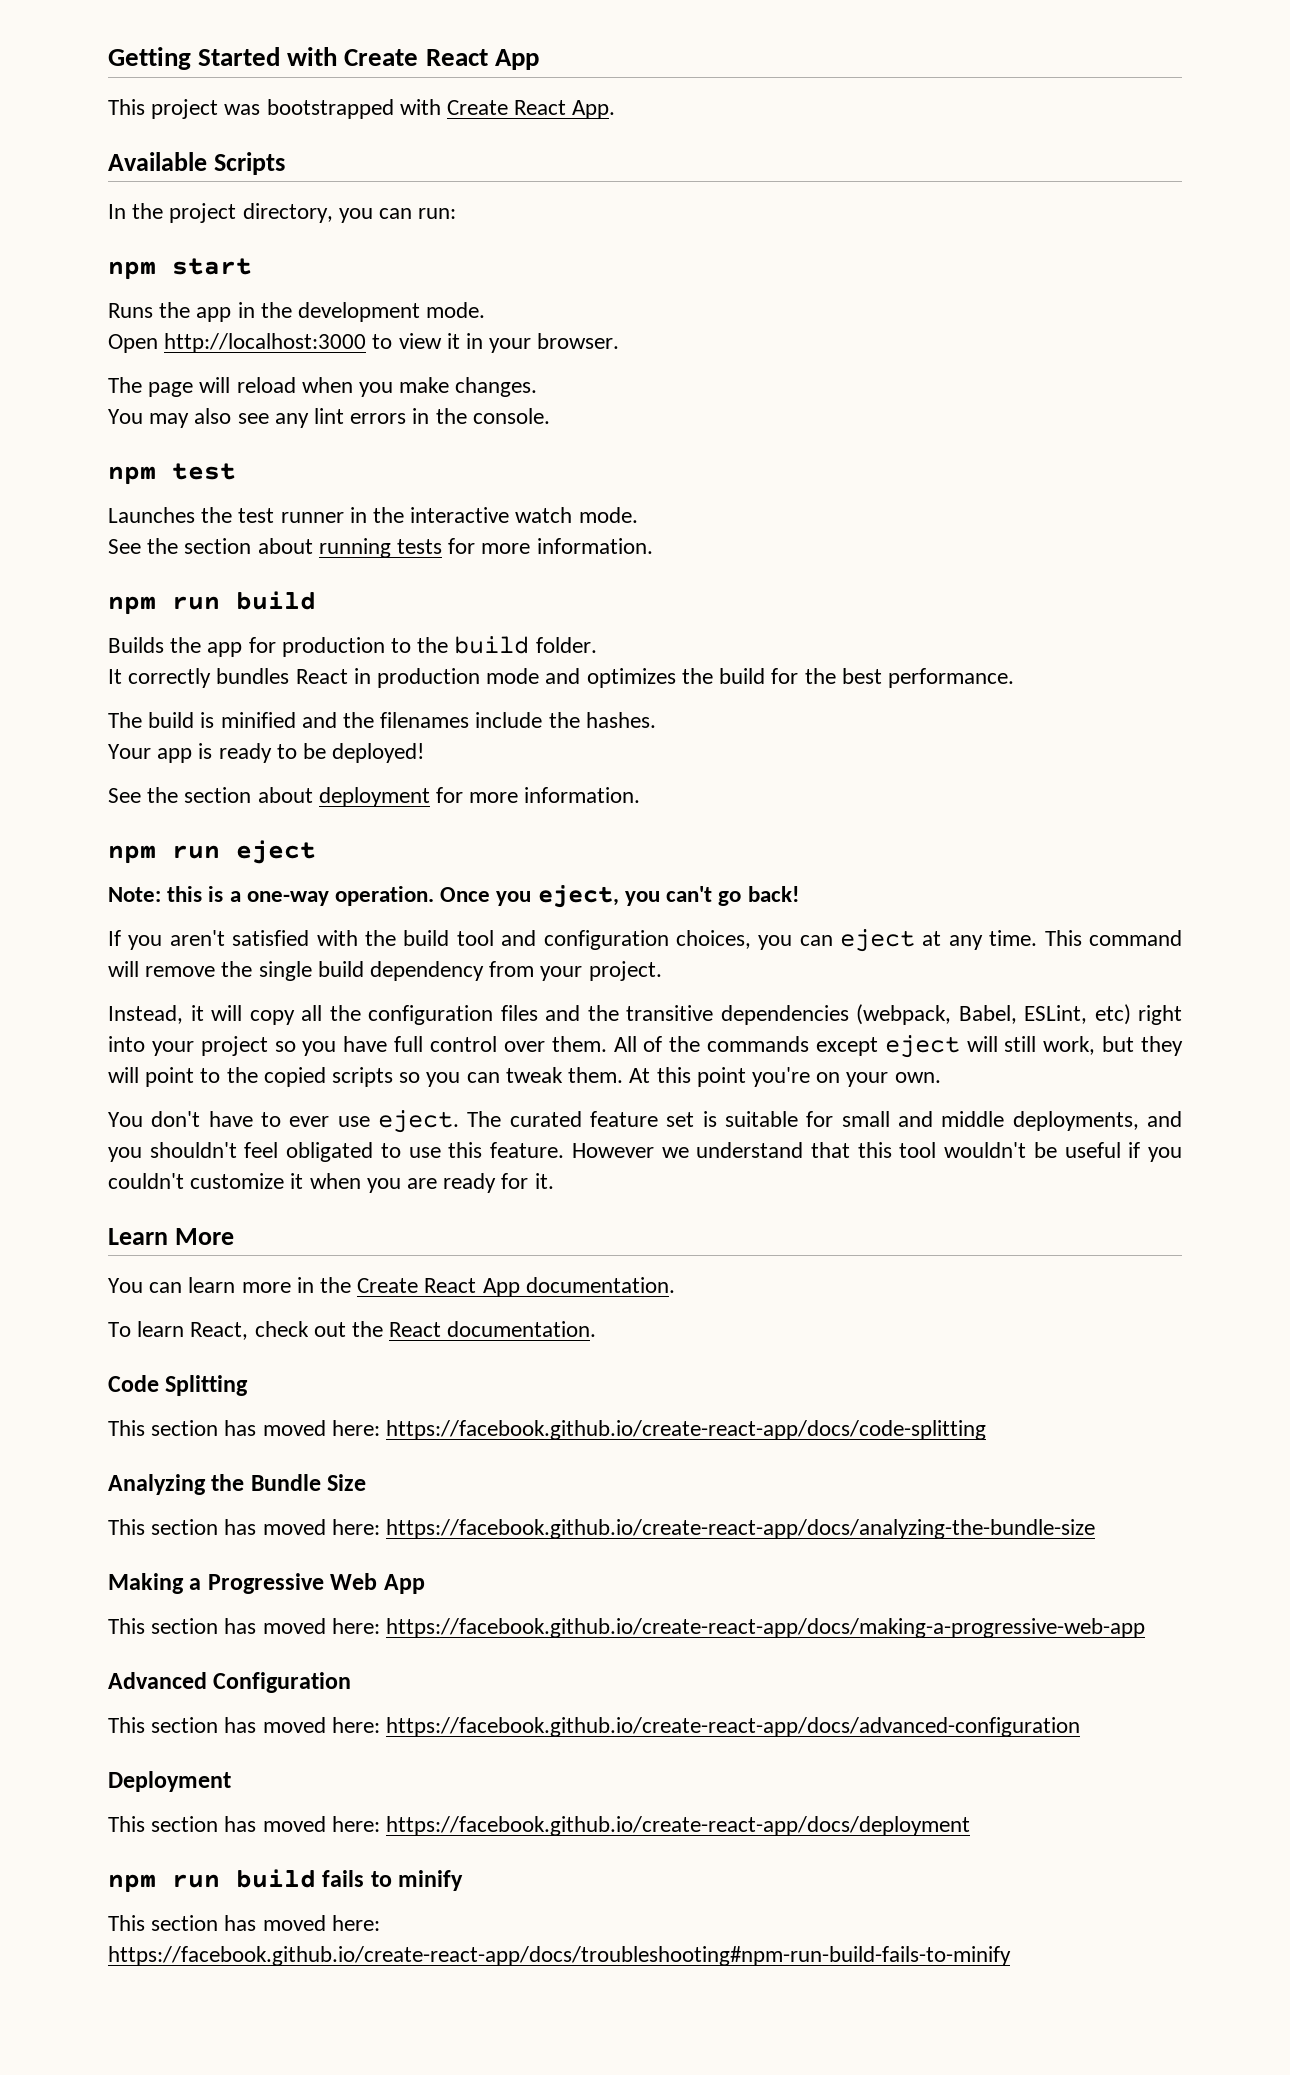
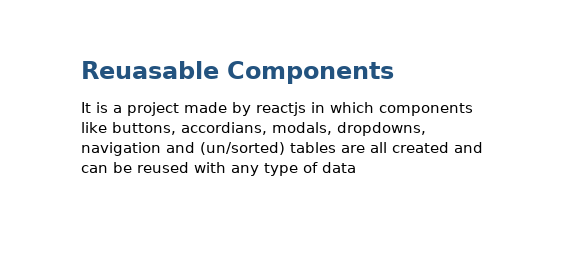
[108,47,539,70] [108,99,616,119] [108,152,285,175] [108,203,457,223] [108,258,252,280] [108,302,486,322] [108,333,620,353] [108,377,538,397] [108,408,550,428] [108,463,236,485] [108,507,638,523] [108,538,653,558] [108,591,316,615] [108,636,597,657] [108,668,1014,688] [108,712,656,728] [108,743,425,763] [108,787,641,807] [108,840,316,864] [108,885,799,908] [108,929,1183,952] [108,961,662,981] [108,1004,1182,1025] [108,1035,1184,1058] [108,1067,941,1087] [108,1110,1183,1133] [108,1142,1182,1162] [108,1173,554,1193] [108,1228,234,1245] [108,1277,675,1297] [108,1321,597,1340] [108,1375,249,1396] [108,1420,987,1440] [108,1474,367,1495] [108,1519,1096,1539] [108,1573,425,1594] [108,1618,1146,1638] [108,1672,352,1693] [108,1717,1081,1737] [108,1771,231,1792] [108,1816,971,1836] [108,1869,464,1893] [108,1915,380,1931] [108,1946,1011,1966] Getting Started with Create React App // This project was bootstrapped with Create React App. // Available Scripts // In the project directory, you can run: // npm start // Runs the app in the development mode. // Open http://localhost:3000 to view it in your browser. // The page will reload when you make changes. // You may also see any lint errors in the console. // npm test // Launches the test runner in the interactive watch mode. // See the section about running tests for more information. // npm run build // Builds the app for production to the build folder. // It correctly bundles React in production mode and optimizes the build for the best performance. // The build is minified and the filenames include the hashes. // Your app is ready to be deployed! // See the section about deployment for more information. // npm run eject // Note: this is a one-way operation. Once you eject, you can't go back! // If you aren't satisfied with the build tool and configuration choices, you can eject at any time. This command will remove the single build dependency from your project. // Instead, it will copy all the configuration files and the transitive dependencies (webpack, Babel, ESLint, etc) right into your project so you have full control over them. All of the commands except eject will still work, but they will point to the copied scripts so you can tweak them. At this point you're on your own. // You don't have to ever use eject. The curated feature set is suitable for small and middle deployments, and you shouldn't feel obligated to use this feature. However we understand that this tool wouldn't be useful if you couldn't customize it when you are ready for it. // Learn More // You can learn more in the Create React App documentation. // To learn React, check out the React documentation. // Code Splitting // This section has moved here: https://facebook.github.io/create-react-app/docs/code-splitting // Analyzing the Bundle Size // This section has moved here: https://facebook.github.io/create-react-app/docs/analyzing-the-bundle-size // Making a Progressive Web App // This section has moved here: https://facebook.github.io/create-react-app/docs/making-a-progressive-web-app // Advanced Configuration // This section has moved here: https://facebook.github.io/create-react-app/docs/advanced-configuration // Deployment // This section has moved here: https://facebook.github.io/create-react-app/docs/deployment // npm run build fails to minify // This section has moved here: https://facebook.github.io/create-react-app/docs/troubleshooting#npm-run-build-fails-to-minify -> [81,61,394,84] [81,102,473,116] [81,122,426,136] [81,142,483,156] [81,162,356,176] Reuasable Components // It is a project made by reactjs in which components like buttons, accordians, modals, dropdowns, navigation and (un/sorted) tables are all created and can be reused with any type of data

